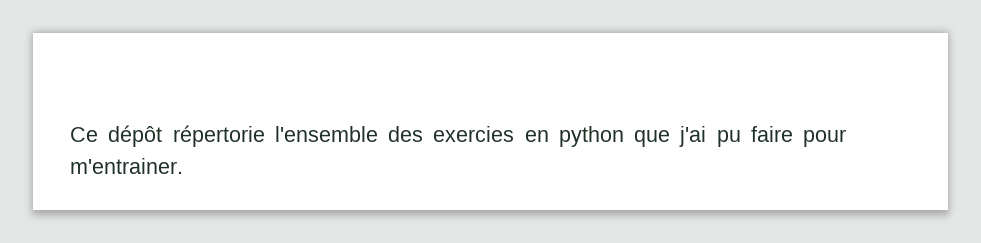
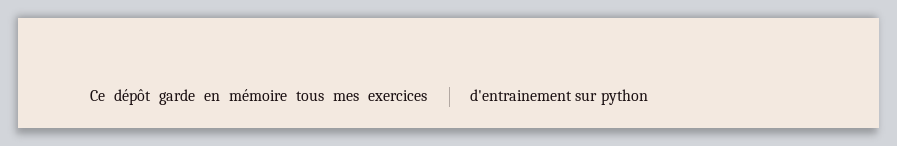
[172,125,846,147] [70,158,183,174] répertorie l'ensemble des exercies en python que j'ai pu faire pour m'entrainer. -> [159,89,648,105] garde en mémoire tous mes exercices d'entrainement sur python

